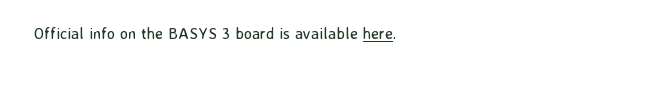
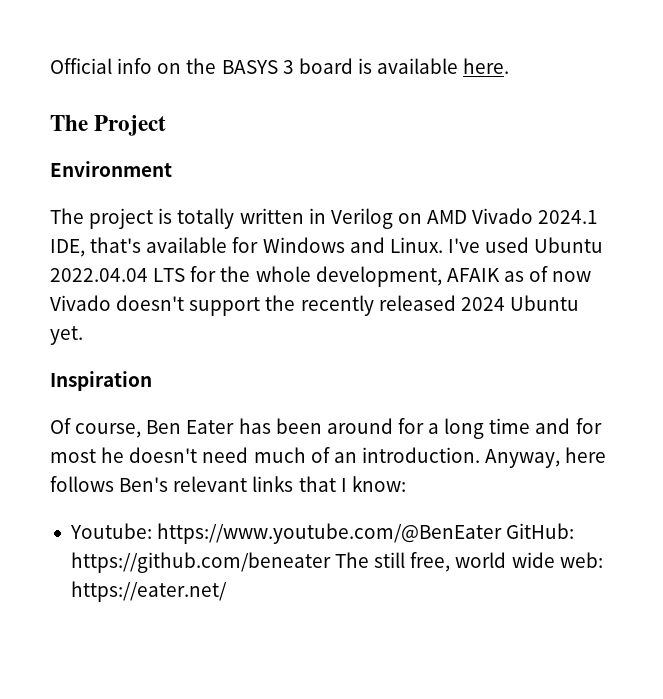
(396, 33) none -> [50,115,167,136] [50,161,172,177] [50,208,599,229] [50,237,604,257] [50,266,592,287] [50,295,579,316] [50,326,83,345] [50,371,152,391] [50,418,602,439] [50,447,607,468] [50,476,406,492] [69,523,575,544] [70,552,603,573] [70,581,227,602] // The Project // Environment // The project is totally written in Verilog on AMD Vivado 2024.1 IDE, that's available for Windows and Linux. I've used Ubuntu 2022.04.04 LTS for the whole development, AFAIK as of now Vivado doesn't support the recently released 2024 Ubuntu yet. // Inspiration // Of course, Ben Eater has been around for a long time and for most he doesn't need much of an introduction. Anyway, here follows Ben's relevant links that I know: // Youtube: https://www.youtube.com/@BenEater GitHub: https://github.com/beneater The still free, world wide web: https://eater.net/

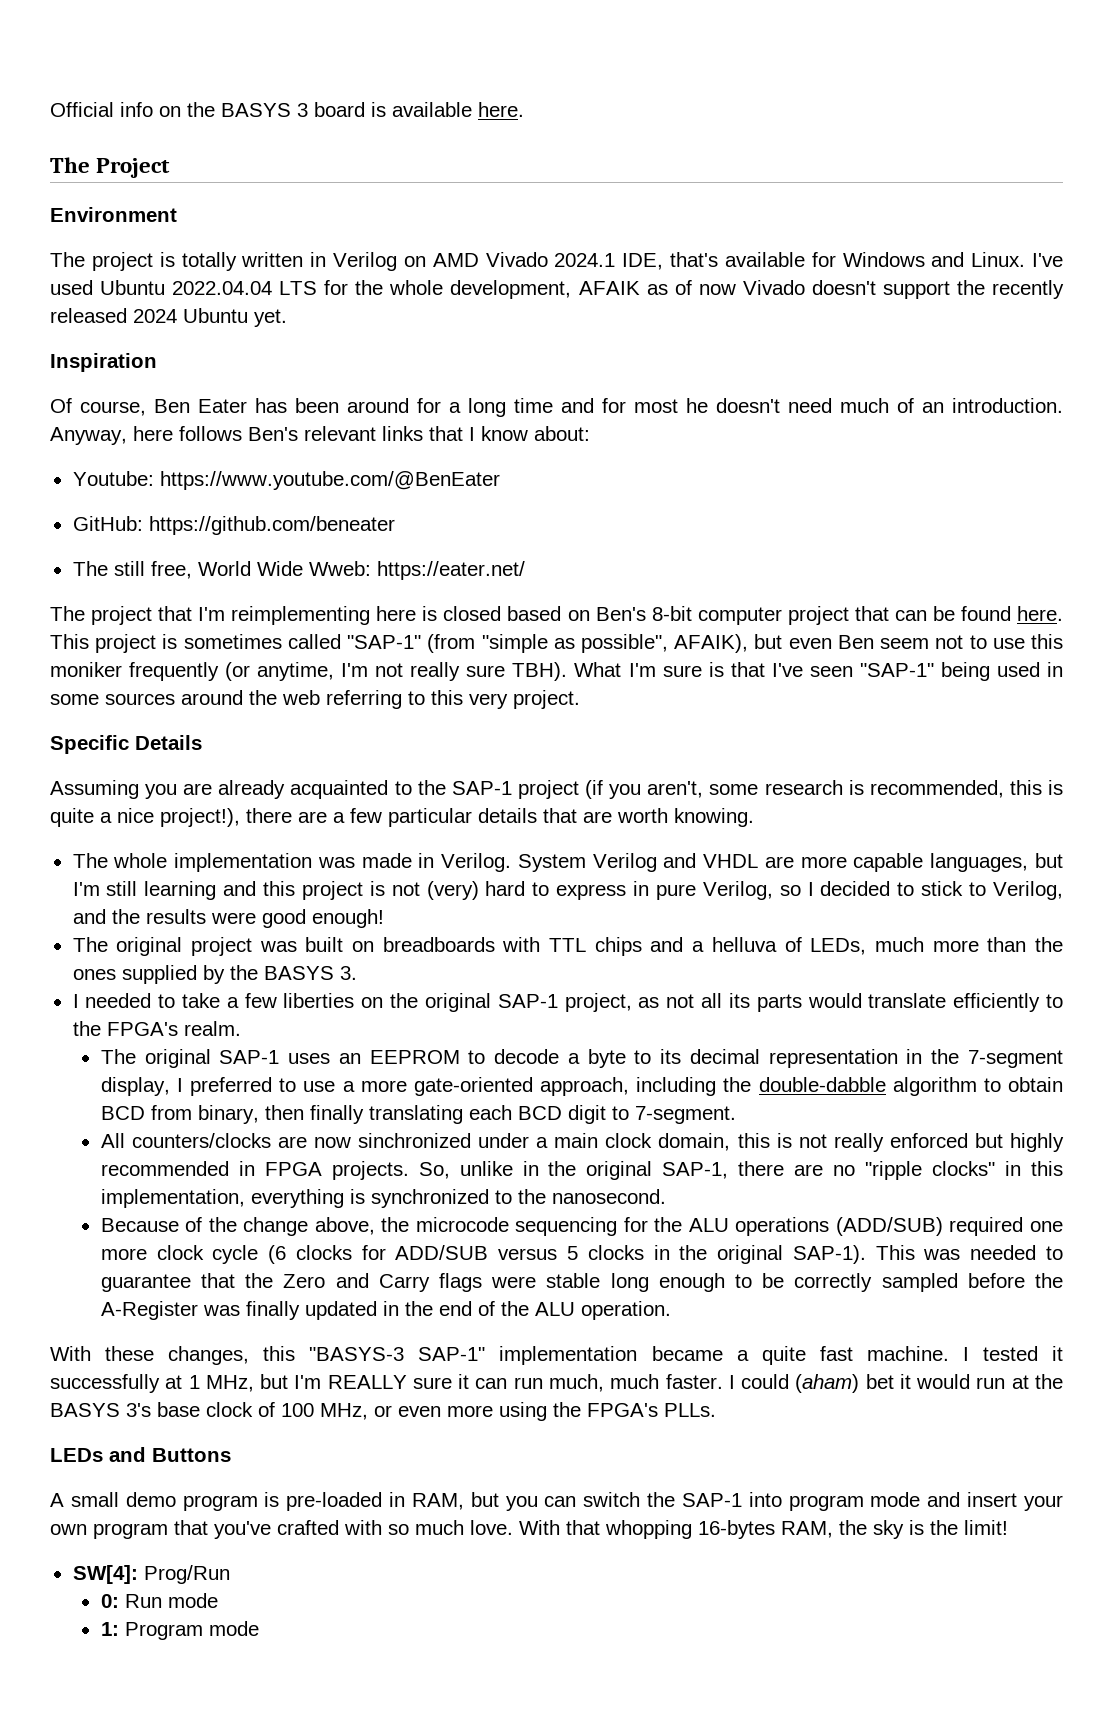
[351,476,406,492] know: -> [481,426,590,441] know about:
(503, 533) none -> (500, 480) //
(331, 562) none -> (395, 525) //
[455,552,603,568] [70,581,227,602] world wide web: https://eater.net/ -> [197,561,525,580] [50,606,1063,625] [50,634,1063,653] [50,662,1063,681] [50,690,580,709] [50,735,202,754] [50,780,1063,799] [50,808,754,827] [72,853,1063,872] [72,881,1063,900] [72,909,384,928] [72,937,1064,956] [72,965,357,984] [72,993,1063,1012] [72,1021,241,1036] [100,1049,1064,1068] [100,1077,1063,1096] [100,1105,736,1124] [100,1133,1065,1152] [100,1161,1064,1180] [100,1189,666,1208] [100,1217,1064,1236] [100,1245,1063,1264] [100,1273,1064,1292] [100,1301,671,1320] [50,1346,1063,1365] [50,1374,1063,1393] [50,1402,716,1421] [50,1447,231,1462] [50,1492,1064,1511] [50,1520,1008,1539] [72,1565,230,1584] [100,1593,218,1608] [100,1621,259,1640] World Wide Wweb: https://eater.net/ // The project that I'm reimplementing here is closed based on Ben's 8-bit computer project that can be found here. This project is sometimes called "SAP-1" (from "simple as possible", AFAIK), but even Ben seem not to use this moniker frequently (or anytime, I'm not really sure TBH). What I'm sure is that I've seen "SAP-1" being used in some sources around the web referring to this very project. // Specific Details // Assuming you are already acquainted to the SAP-1 project (if you aren't, some research is recommended, this is quite a nice project!), there are a few particular details that are worth knowing. // The whole implementation was made in Verilog. System Verilog and VHDL are more capable languages, but I'm still learning and this project is not (very) hard to express in pure Verilog, so I decided to stick to Verilog, and the results were good enough! // The original project was built on breadboards with TTL chips and a helluva of LEDs, much more than the ones supplied by the BASYS 3. // I needed to take a few liberties on the original SAP-1 project, as not all its parts would translate efficiently to the FPGA's realm. // The original SAP-1 uses an EEPROM to decode a byte to its decimal representation in the 7-segment display, I preferred to use a more gate-oriented approach, including the double-dabble algorithm to obtain BCD from binary, then finally translating each BCD digit to 7-segment. // All counters/clocks are now sinchronized under a main clock domain, this is not really enforced but highly recommended in FPGA projects. So, unlike in the original SAP-1, there are no "ripple clocks" in this implementation, everything is synchronized to the nanosecond. // Because of the change above, the microcode sequencing for the ALU operations (ADD/SUB) required one more clock cycle (6 clocks for ADD/SUB versus 5 clocks in the original SAP-1). This was needed to guarantee that the Zero and Carry flags were stable long enough to be correctly sampled before the A-Register was finally updated in the end of the ALU operation. // With these changes, this "BASYS-3 SAP-1" implementation became a quite fast machine. I tested it successfully at 1 MHz, but I'm REALLY sure it can run much, much faster. I could (aham) bet it would run at the BASYS 3's base clock of 100 MHz, or even more using the FPGA's PLLs. // LEDs and Buttons // A small demo program is pre-loaded in RAM, but you can switch the SAP-1 into program mode and insert your own program that you've crafted with so much love. With that whopping 16-bytes RAM, the sky is the limit! // SW[4]: Prog/Run // 0: Run mode // 1: Program mode

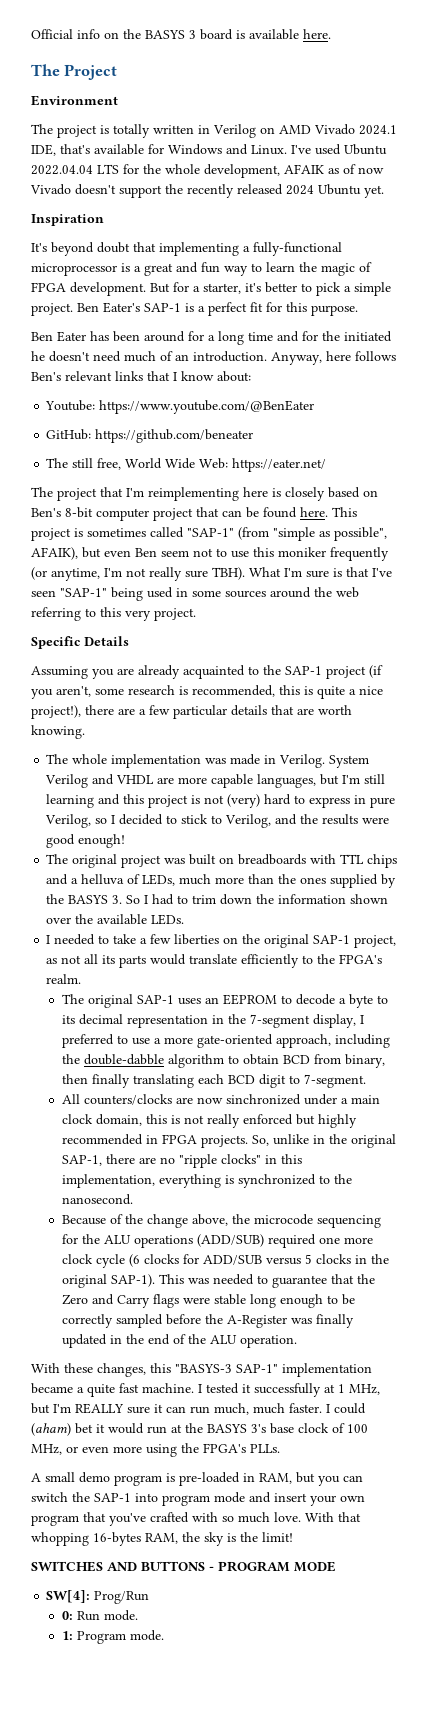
[50,398,146,416] Of course, -> [31,242,342,256] [31,262,372,276] [31,282,391,296] [31,302,358,316] It's beyond doubt that implementing a fully-functional microprocessor is a great and fun way to learn the magic of FPGA development. But for a starter, it's better to pick a simple project. Ben Eater's SAP-1 is a perfect fit for this purpose. //
[634,399,678,413] most -> [322,331,392,342] the initiated
[308,561,371,576] Wweb: -> [199,458,229,469] Web:
[443,606,502,621] closed -> [285,487,325,501] closely
(357, 973) none -> [126,894,389,905] [46,914,185,925] So I had to trim down the information shown over the available LEDs.
[50,1447,231,1462] // LEDs and Buttons -> (280, 1448) none
(1008, 1527) none -> [31,1561,336,1572] // SWITCHES AND BUTTONS - PROGRAM MODE
[167,1593,218,1608] mode -> [103,1610,138,1621] mode.
[208,1621,259,1636] mode -> [129,1630,164,1641] mode.

